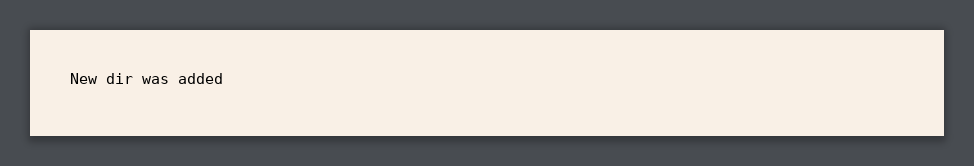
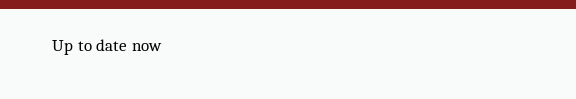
[70,73,223,84] New dir was added -> [52,39,162,55] Up to date now

